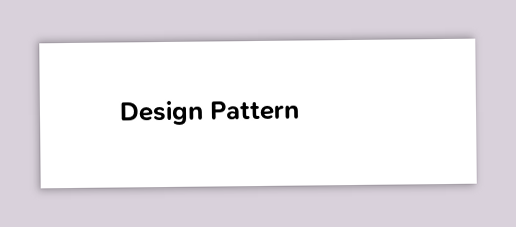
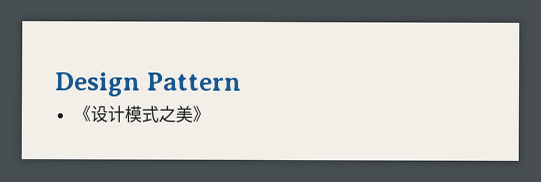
(301, 110) none -> [72,105,210,123] // 《设计模式之美》

